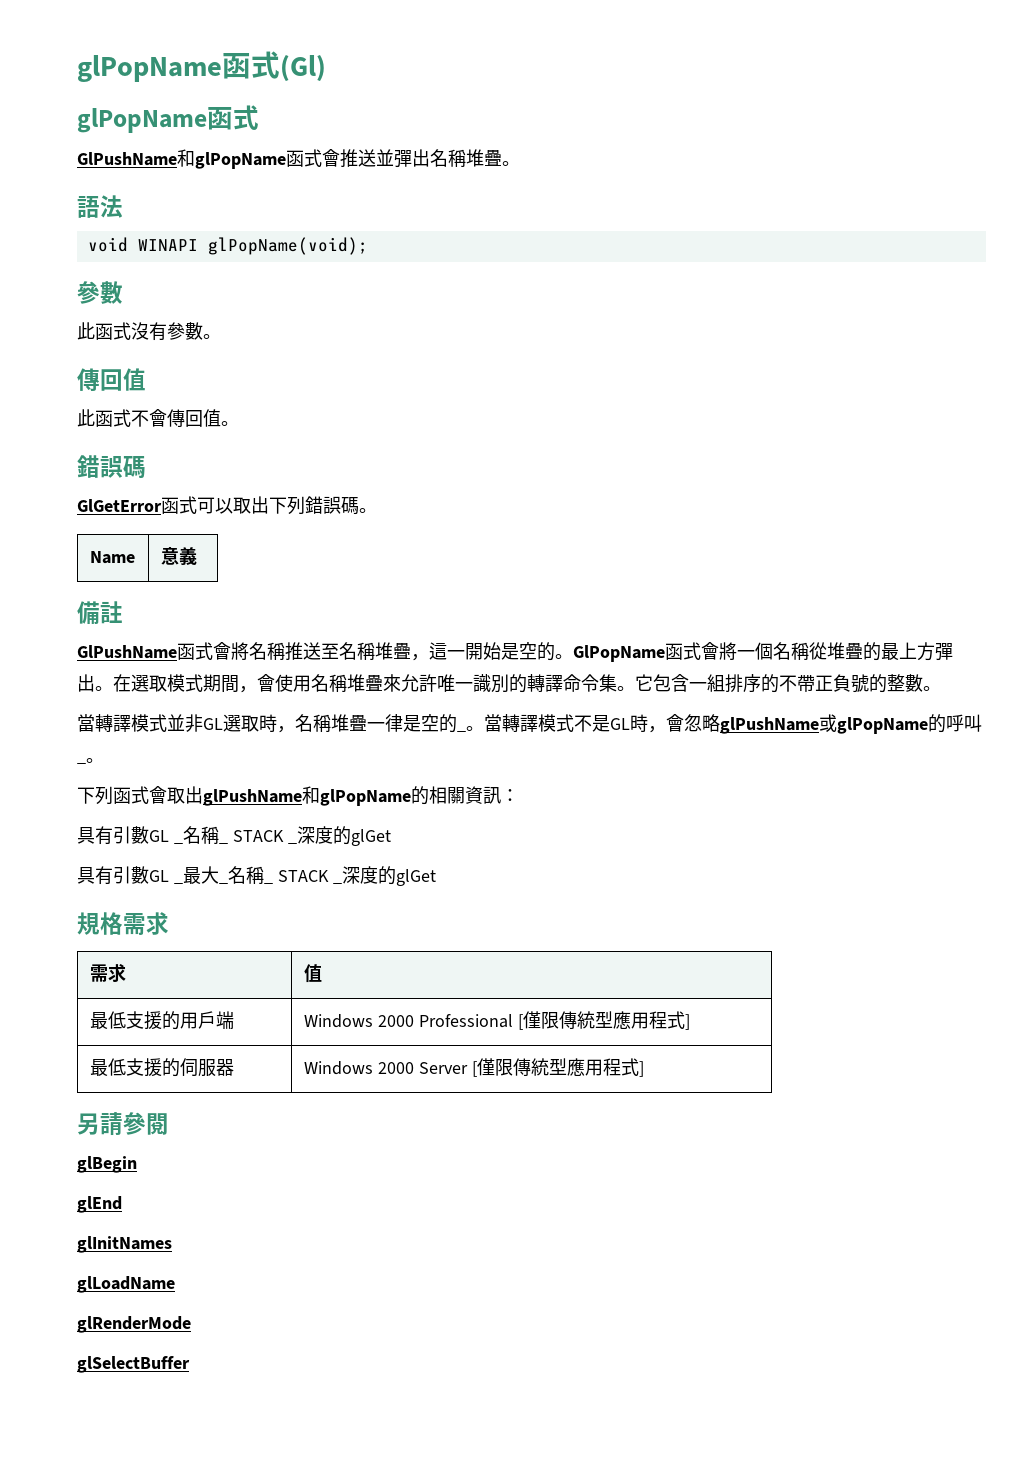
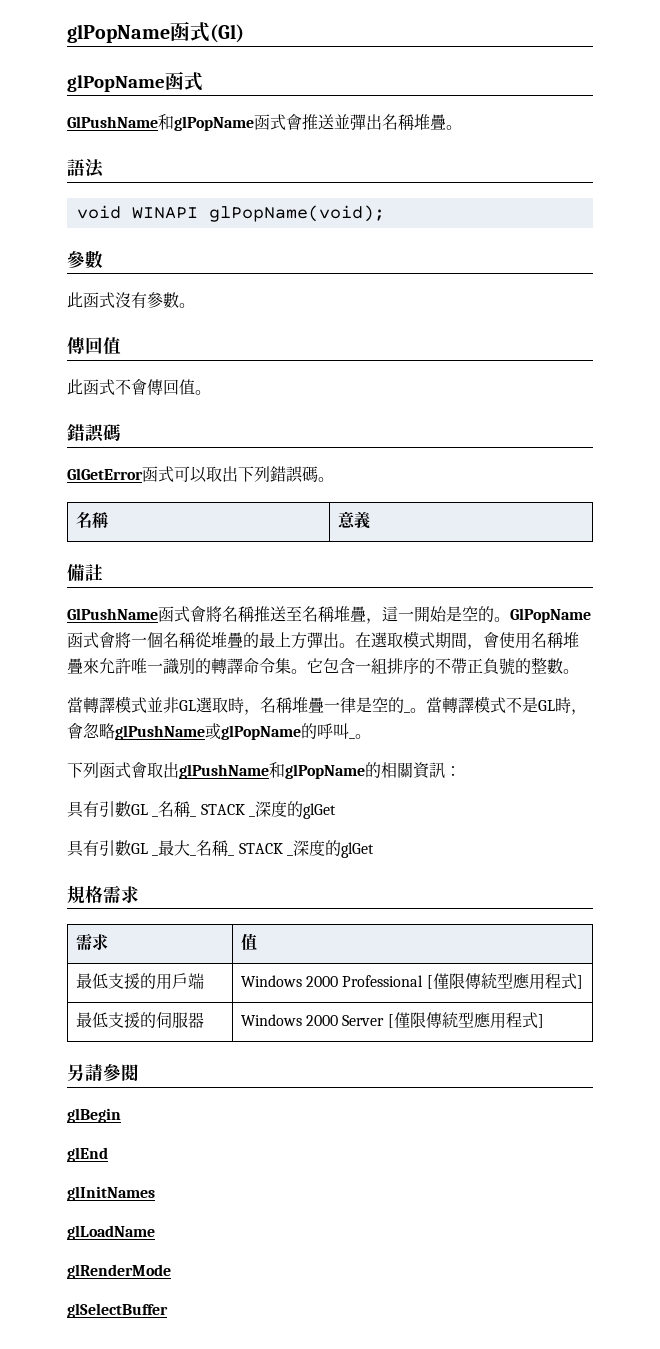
[89,551,135,564] Name -> [75,511,109,528] 名稱

